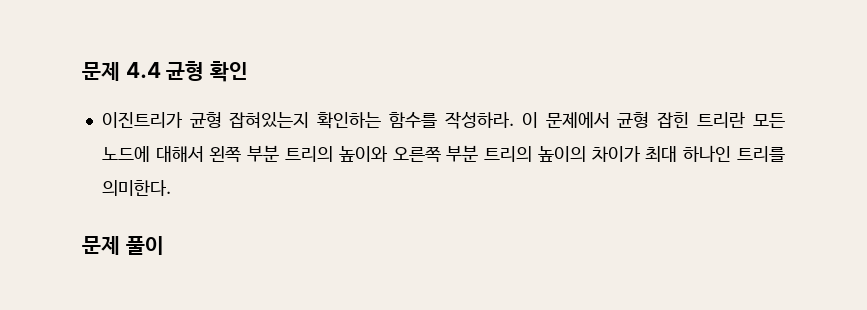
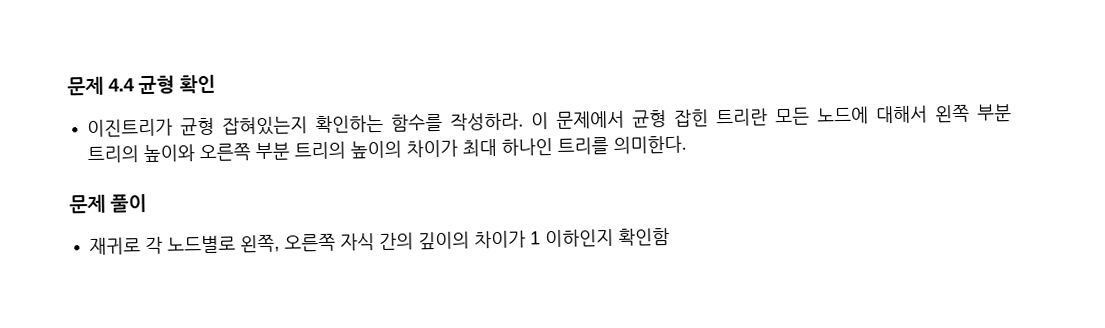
(164, 245) none -> [89,227,671,256] // 재귀로 각 노드별로 왼쪽, 오른쪽 자식 간의 깊이의 차이가 1 이하인지 확인함

